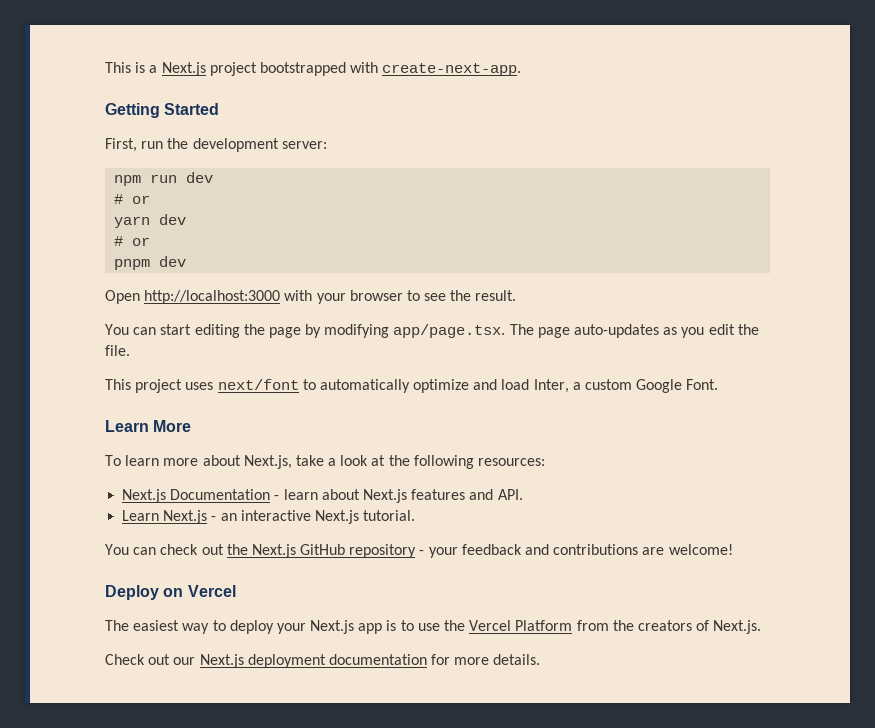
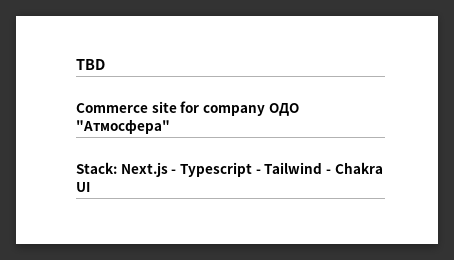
[105,62,522,76] [105,103,220,118] [105,138,327,152] [114,172,214,186] [114,194,151,204] [114,214,187,228] [114,236,151,246] [114,256,187,270] [105,290,517,304] [105,324,759,338] [105,345,130,356] [105,379,719,393] [105,420,192,432] [105,455,546,469] [122,489,523,503] [122,510,416,524] [105,544,733,558] [105,585,236,600] [105,620,762,634] [105,654,541,668] This is a Next.js project bootstrapped with create-next-app. // Getting Started // First, run the development server: // npm run dev // # or // yarn dev // # or // pnpm dev // Open http://localhost:3000 with your browser to see the result. // You can start editing the page by modifying app/page.tsx. The page auto-updates as you edit the file. // This project uses next/font to automatically optimize and load Inter, a custom Google Font. // Learn More // To learn more about Next.js, take a look at the following resources: // Next.js Documentation - learn about Next.js features and API. // Learn Next.js - an interactive Next.js tutorial. // You can check out the Next.js GitHub repository - your feedback and contributions are welcome! // Deploy on Vercel // The easiest way to deploy your Next.js app is to use the Vercel Platform from the creators of Next.js. // Check out our Next.js deployment documentation for more details. -> [76,59,105,70] [76,101,299,116] [76,119,170,134] [76,162,383,177] [76,182,90,192] TBD // Commerce site for company ОДО "Атмосфера" // Stack: Next.js - Typescript - Tailwind - Chakra UI

